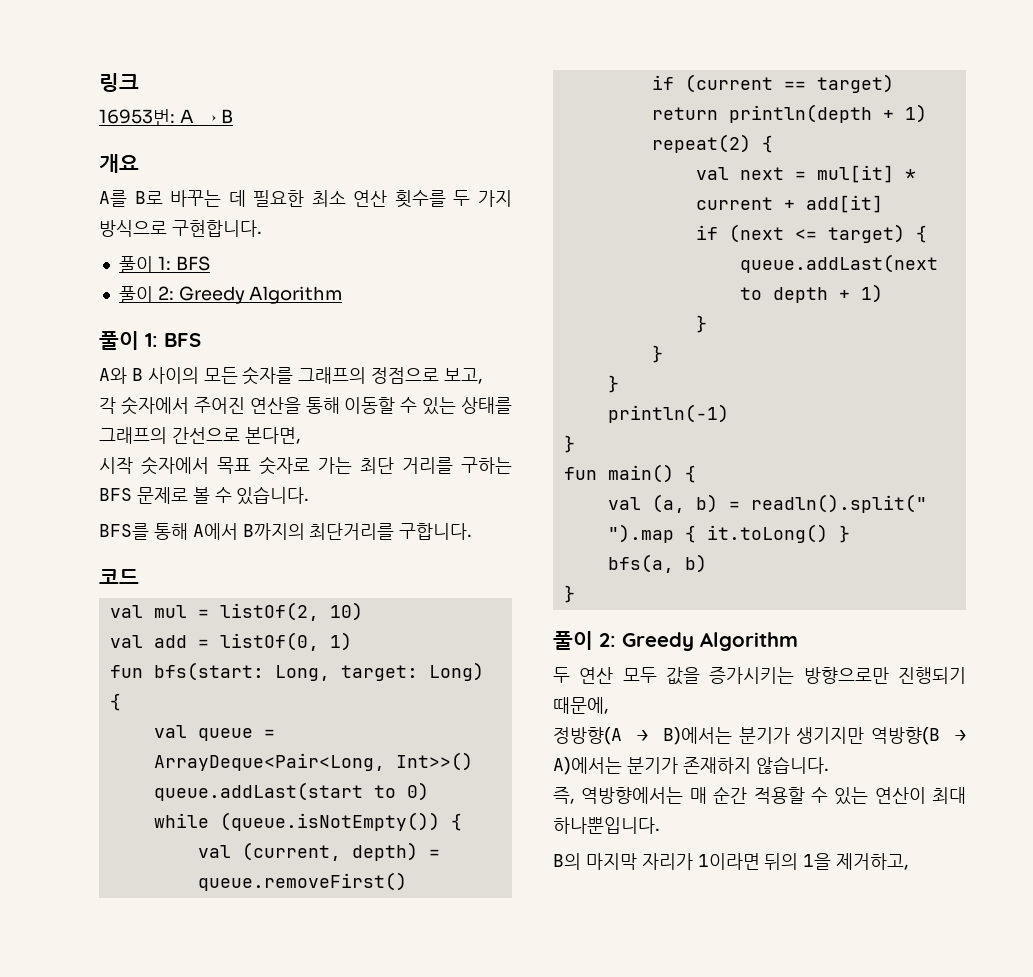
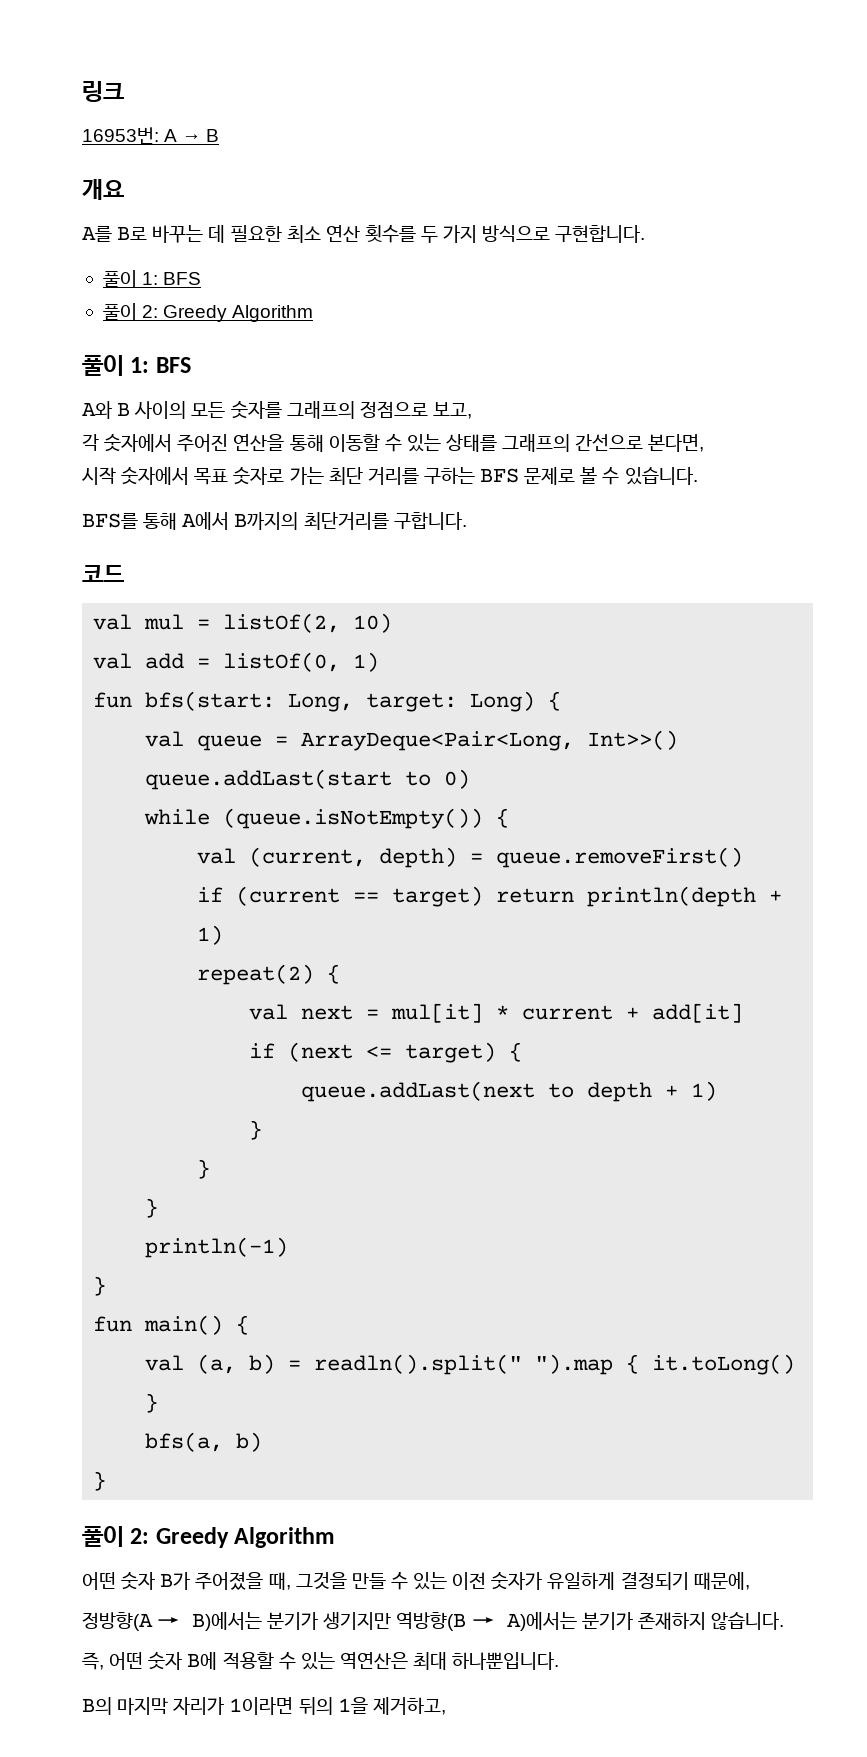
[553,667,966,685] 두 연산 모두 값을 증가시키는 방향으로만 진행되기 -> [82,1572,689,1590] 어떤 숫자 B가 주어졌을 때, 그것을 만들 수 있는 이전 숫자가 유일하게 결정되기
[581,786,748,804] 역방향에서는 매 순간 -> [109,1652,218,1670] 어떤 숫자 B에
[874,787,926,804] 연산이 -> [339,1652,408,1669] 역연산은

